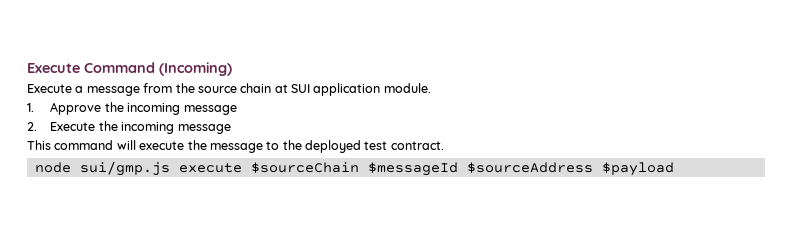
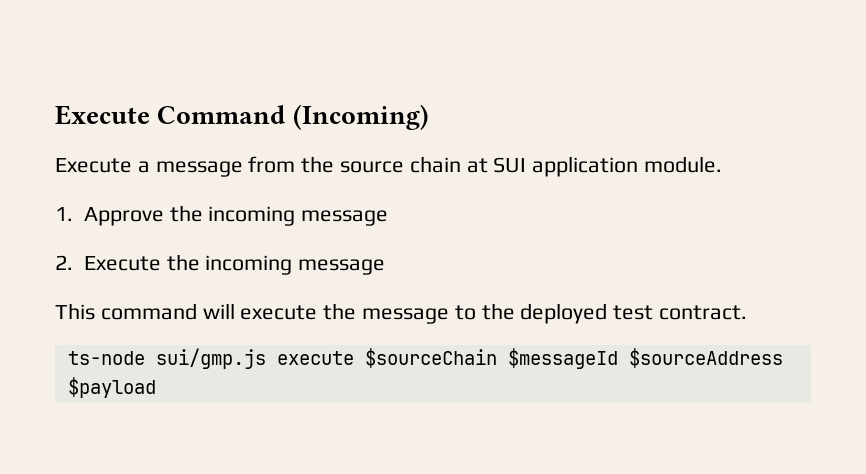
[34,162,71,173] node -> [67,351,145,365] ts-node

